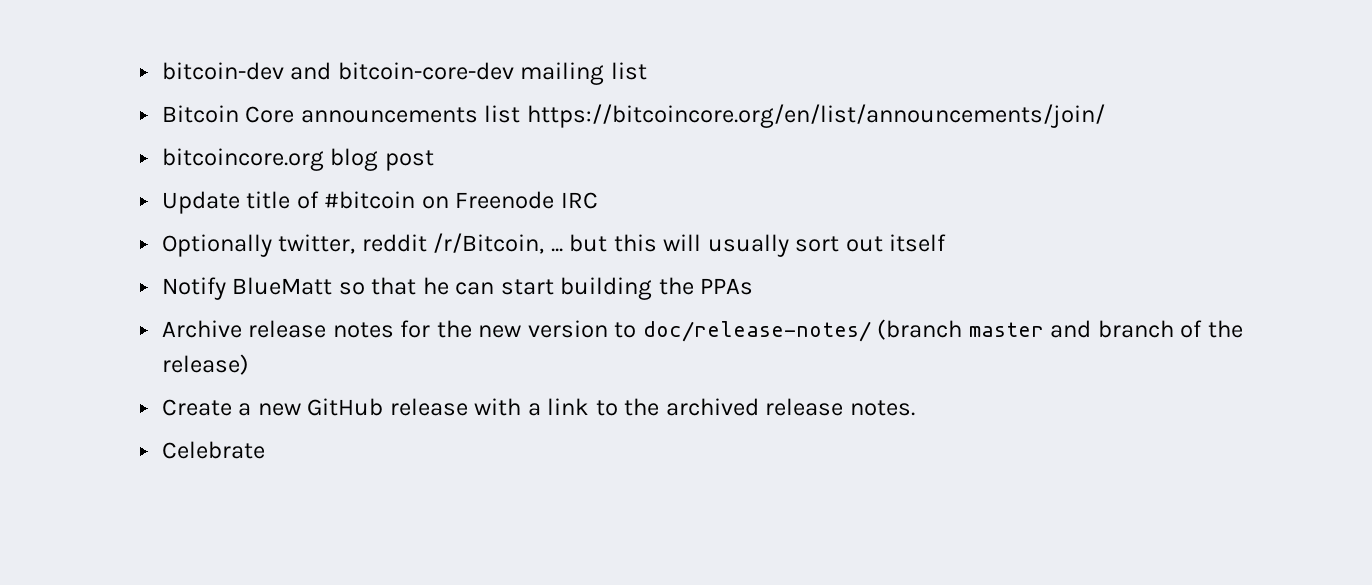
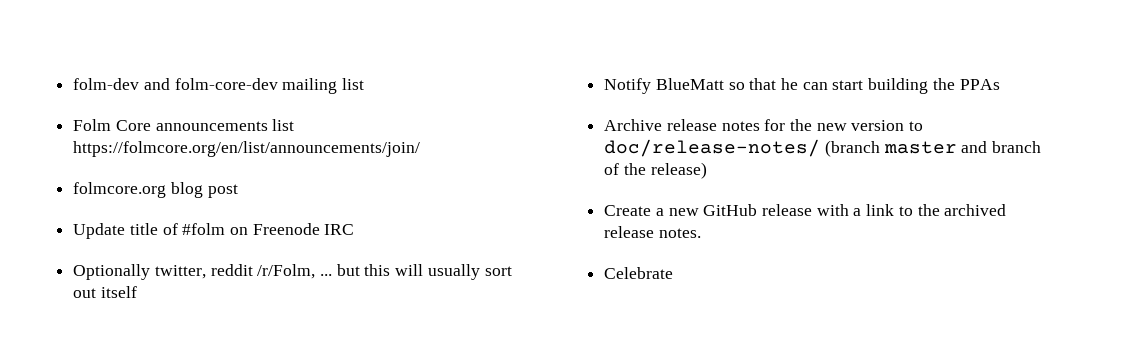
[161,62,514,80] bitcoin-dev and bitcoin-core-dev -> [73,78,278,90] folm-dev and folm-core-dev
[161,105,239,123] Bitcoin -> [73,119,112,131] Folm
[526,104,1105,128] [161,148,324,171] https://bitcoincore.org/en/list/announcements/join/ // bitcoincore.org -> [73,141,421,157] [73,182,167,198] https://folmcore.org/en/list/announcements/join/ // folmcore.org
[324,191,416,209] #bitcoin -> [182,223,226,235] #folm
[433,233,545,254] /r/Bitcoin, -> [257,264,316,279] /r/Folm,

